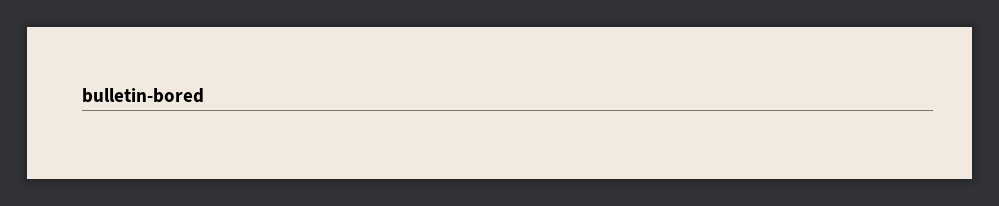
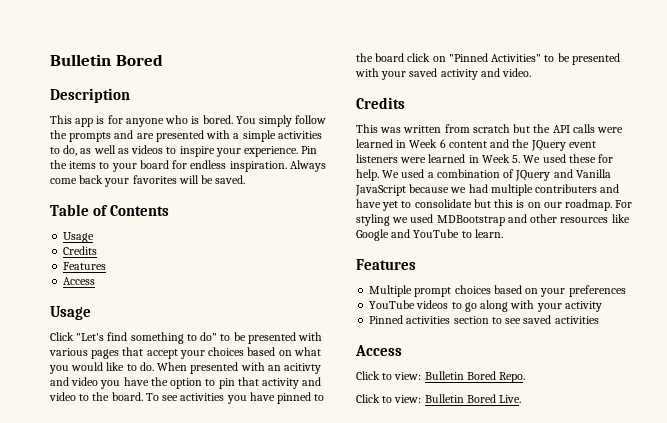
[82,88,204,103] bulletin-bored -> [50,54,163,66] [50,88,130,103] [50,115,327,127] [50,130,322,142] [50,145,318,157] [50,160,326,172] [50,175,246,187] [50,204,170,216] [63,232,95,243] [63,246,98,255] [63,262,107,270] [63,277,96,285] [50,306,91,320] [50,332,323,344] [49,347,321,359] [49,362,322,374] [50,377,322,389] [49,392,325,404] [356,53,620,65] [355,68,532,80] [356,97,405,109] [356,124,624,133] [356,139,596,151] [356,154,614,163] [356,169,611,181] [355,184,620,196] [356,199,633,211] [356,214,630,226] [356,229,503,241] [356,259,416,270] [369,285,626,297] [369,300,602,312] [369,315,599,324] [355,345,402,356] [356,371,526,383] [356,394,522,403] Bulletin Bored // Description // This app is for anyone who is bored. You simply follow the prompts and are presented with a simple activities to do, as well as videos to inspire your experience. Pin the items to your board for endless inspiration. Always come back your favorites will be saved. // Table of Contents // Usage // Credits // Features // Access // Usage // Click "Let's find something to do" to be presented with various pages that accept your choices based on what you would like to do. When presented with an acitivty and video you have the option to pin that activity and video to the board. To see activities you have pinned to the board click on "Pinned Activities" to be presented with your saved activity and video. // Credits // This was written from scratch but the API calls were learned in Week 6 content and the JQuery event listeners were learned in Week 5. We used these for help. We used a combination of JQuery and Vanilla JavaScript because we had multiple contributers and have yet to consolidate but this is on our roadmap. For styling we used MDBootstrap and other resources like Google and YouTube to learn. // Features // Multiple prompt choices based on your preferences // YouTube videos to go along with your activity // Pinned activities section to see saved activities // Access // Click to view: Bulletin Bored Repo. // Click to view: Bulletin Bored Live.

